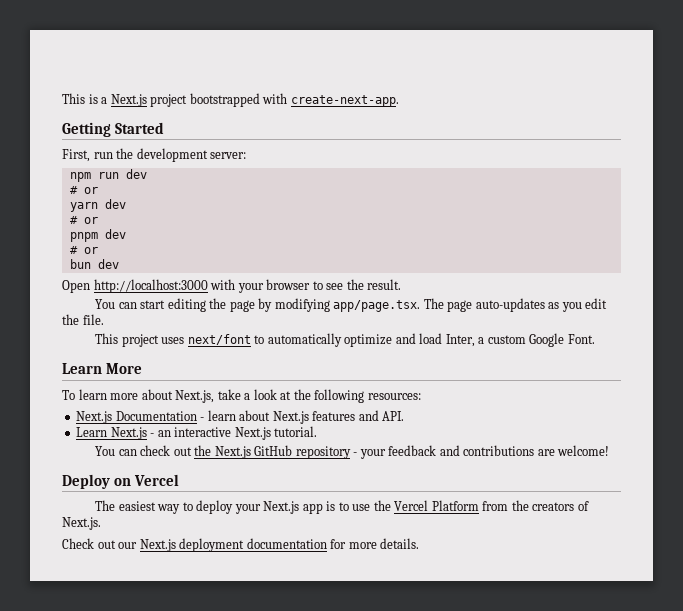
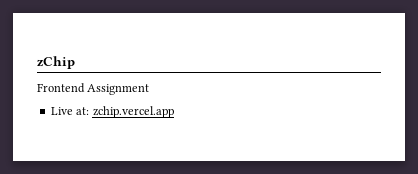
[62,93,399,107] [62,122,164,137] [62,148,247,162] [69,169,147,182] [69,186,98,194] [69,199,126,212] [69,216,98,224] [69,229,126,242] [69,246,98,254] [69,259,119,269] [62,279,402,293] [95,298,608,312] [62,314,104,325] [95,333,595,347] [62,363,142,374] [62,389,421,403] [76,410,405,424] [76,426,318,440] [95,445,610,459] [62,474,179,489] [95,500,589,514] [62,517,101,530] [62,538,420,552] This is a Next.js project bootstrapped with create-next-app. // Getting Started // First, run the development server: // npm run dev // # or // yarn dev // # or // pnpm dev // # or // bun dev // Open http://localhost:3000 with your browser to see the result. // You can start editing the page by modifying app/page.tsx. The page auto-updates as you edit the file. // This project uses next/font to automatically optimize and load Inter, a custom Google Font. // Learn More // To learn more about Next.js, take a look at the following resources: // Next.js Documentation - learn about Next.js features and API. // Learn Next.js - an interactive Next.js tutorial. // You can check out the Next.js GitHub repository - your feedback and contributions are welcome! // Deploy on Vercel // The easiest way to deploy your Next.js app is to use the Vercel Platform from the creators of Next.js. // Check out our Next.js deployment documentation for more details. -> [37,56,75,69] [37,83,150,95] [50,106,174,118] zChip // Frontend Assignment // Live at: zchip.vercel.app

